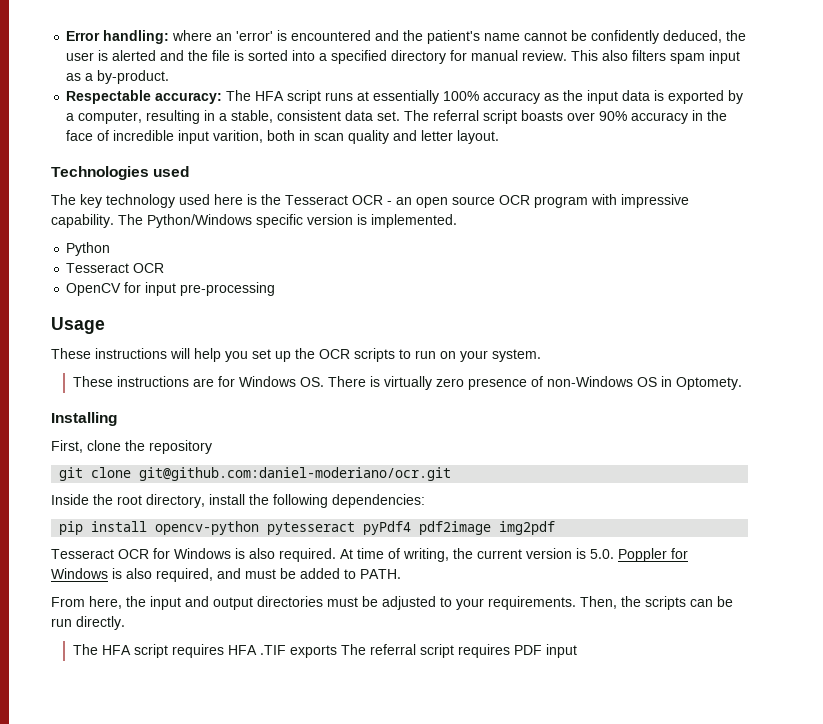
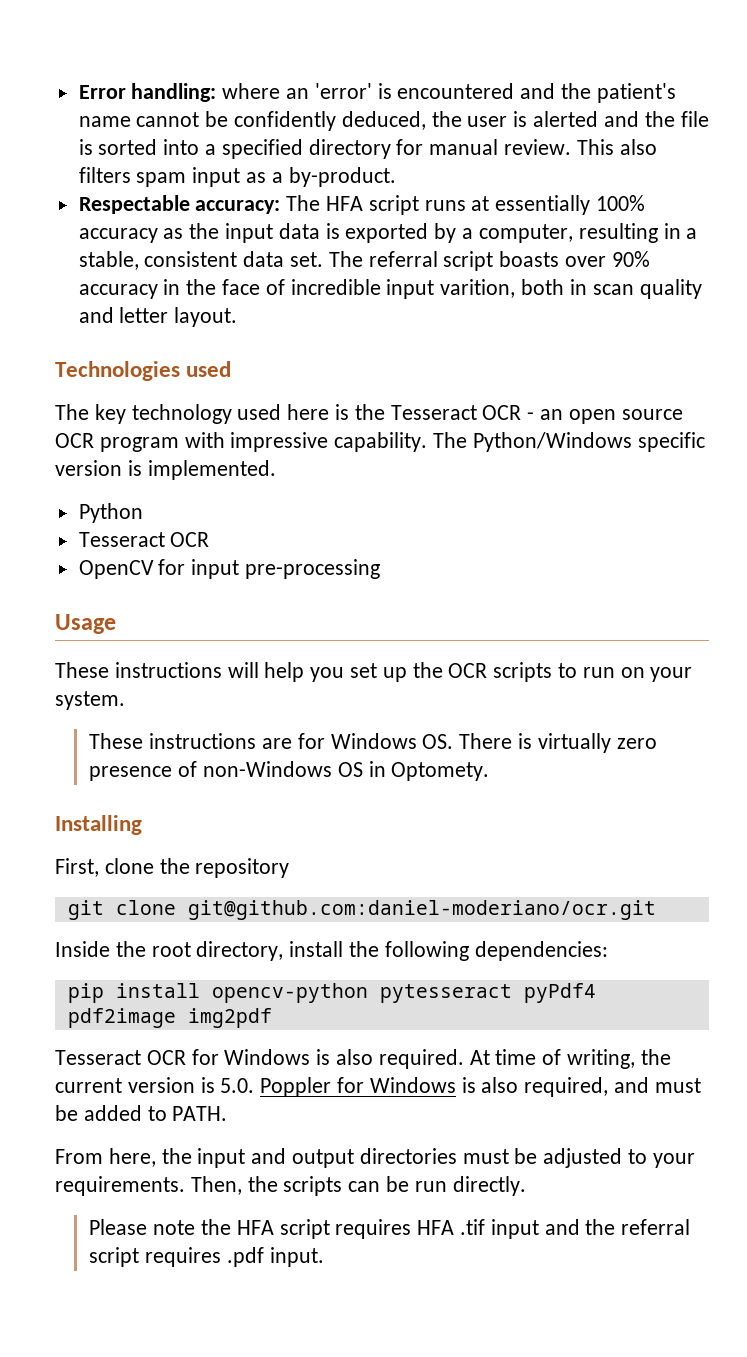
[73,644,99,655] The -> [89,1219,231,1235] Please note the
[260,644,367,658] .TIF exports The -> [459,1219,616,1239] .tif input and the
[514,644,578,658] PDF input -> [226,1247,324,1267] .pdf input.

